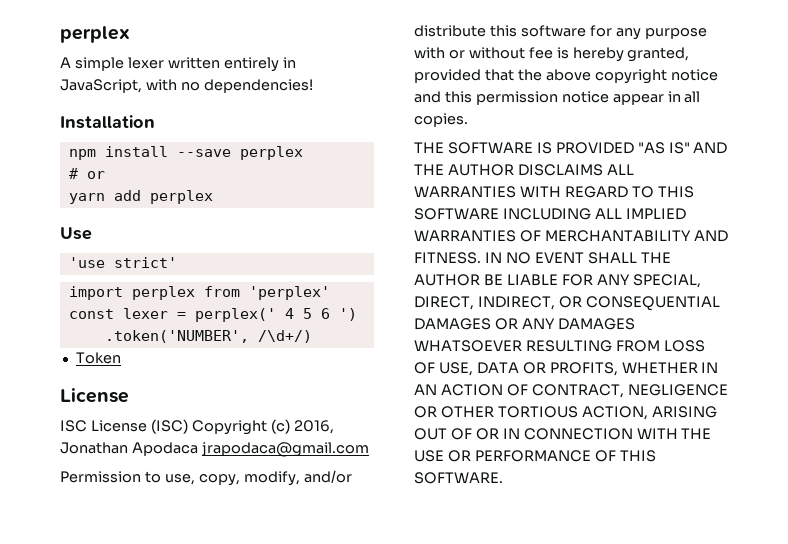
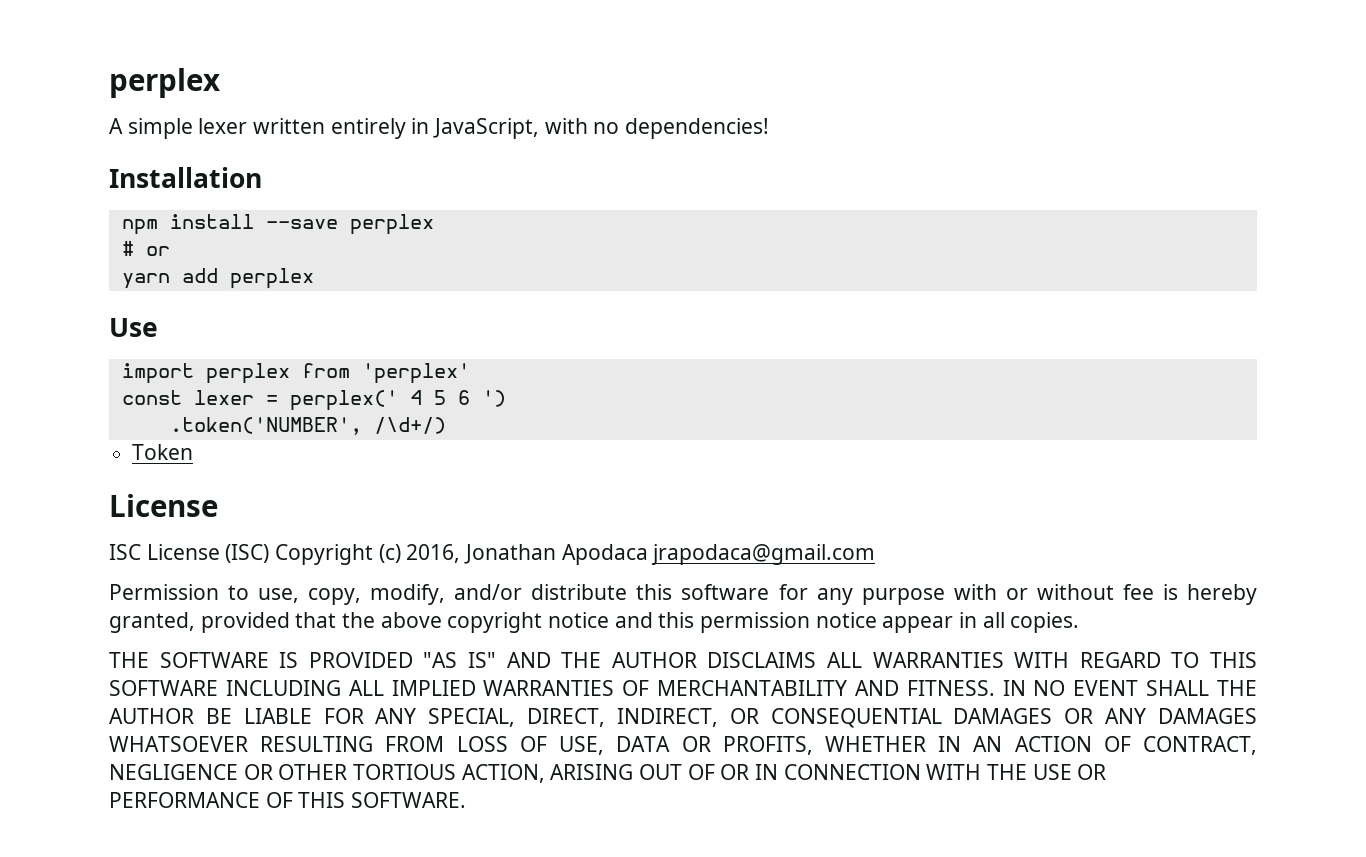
[68,257,177,268] // 'use strict' -> (158, 327) none

